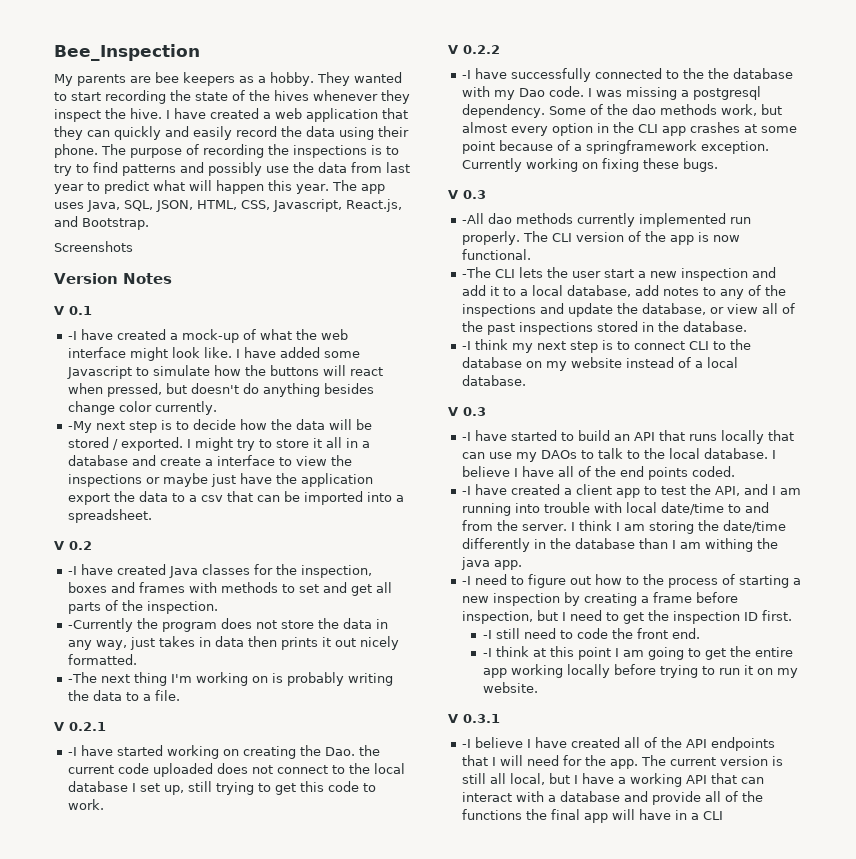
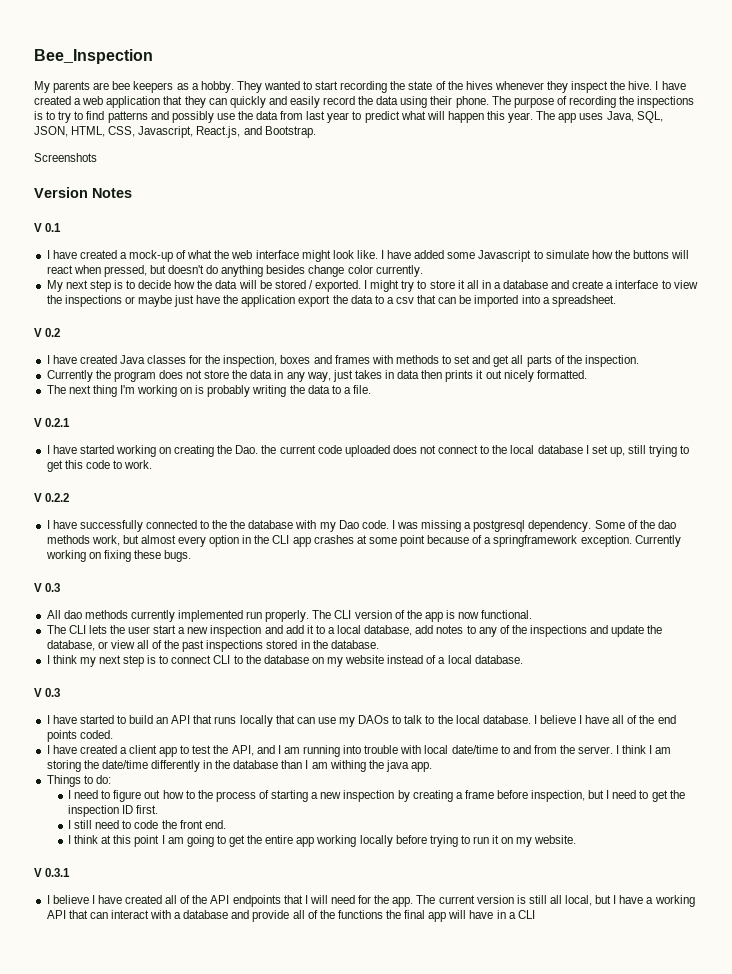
[68,331,78,340] -I -> [46,250,50,259] I
[68,421,93,433] -My -> [46,280,63,292] My
[68,566,78,575] -I -> [46,355,50,364] I
[68,618,134,632] -Currently -> [46,370,93,382] Currently
[68,672,98,683] -The -> [46,385,66,394] The
[68,747,78,756] -I -> [46,445,50,454] I
[462,70,472,79] -I -> [46,520,50,529] I
[462,213,485,224] -All -> [46,610,61,619] All
[462,267,492,278] -The -> [46,625,66,634] The
[462,341,472,350] -I -> [46,655,50,664] I
[462,432,472,441] -I -> [46,715,50,724] I
[462,486,472,495] -I -> [46,745,50,754] I
[462,576,472,585] -I -> [46,775,111,787] [68,790,72,799] Things to do: // I
[482,630,492,639] -I -> [68,820,72,829] I
[482,648,492,657] -I -> [68,835,72,844] I
[462,739,472,748] -I -> [46,895,50,904] I

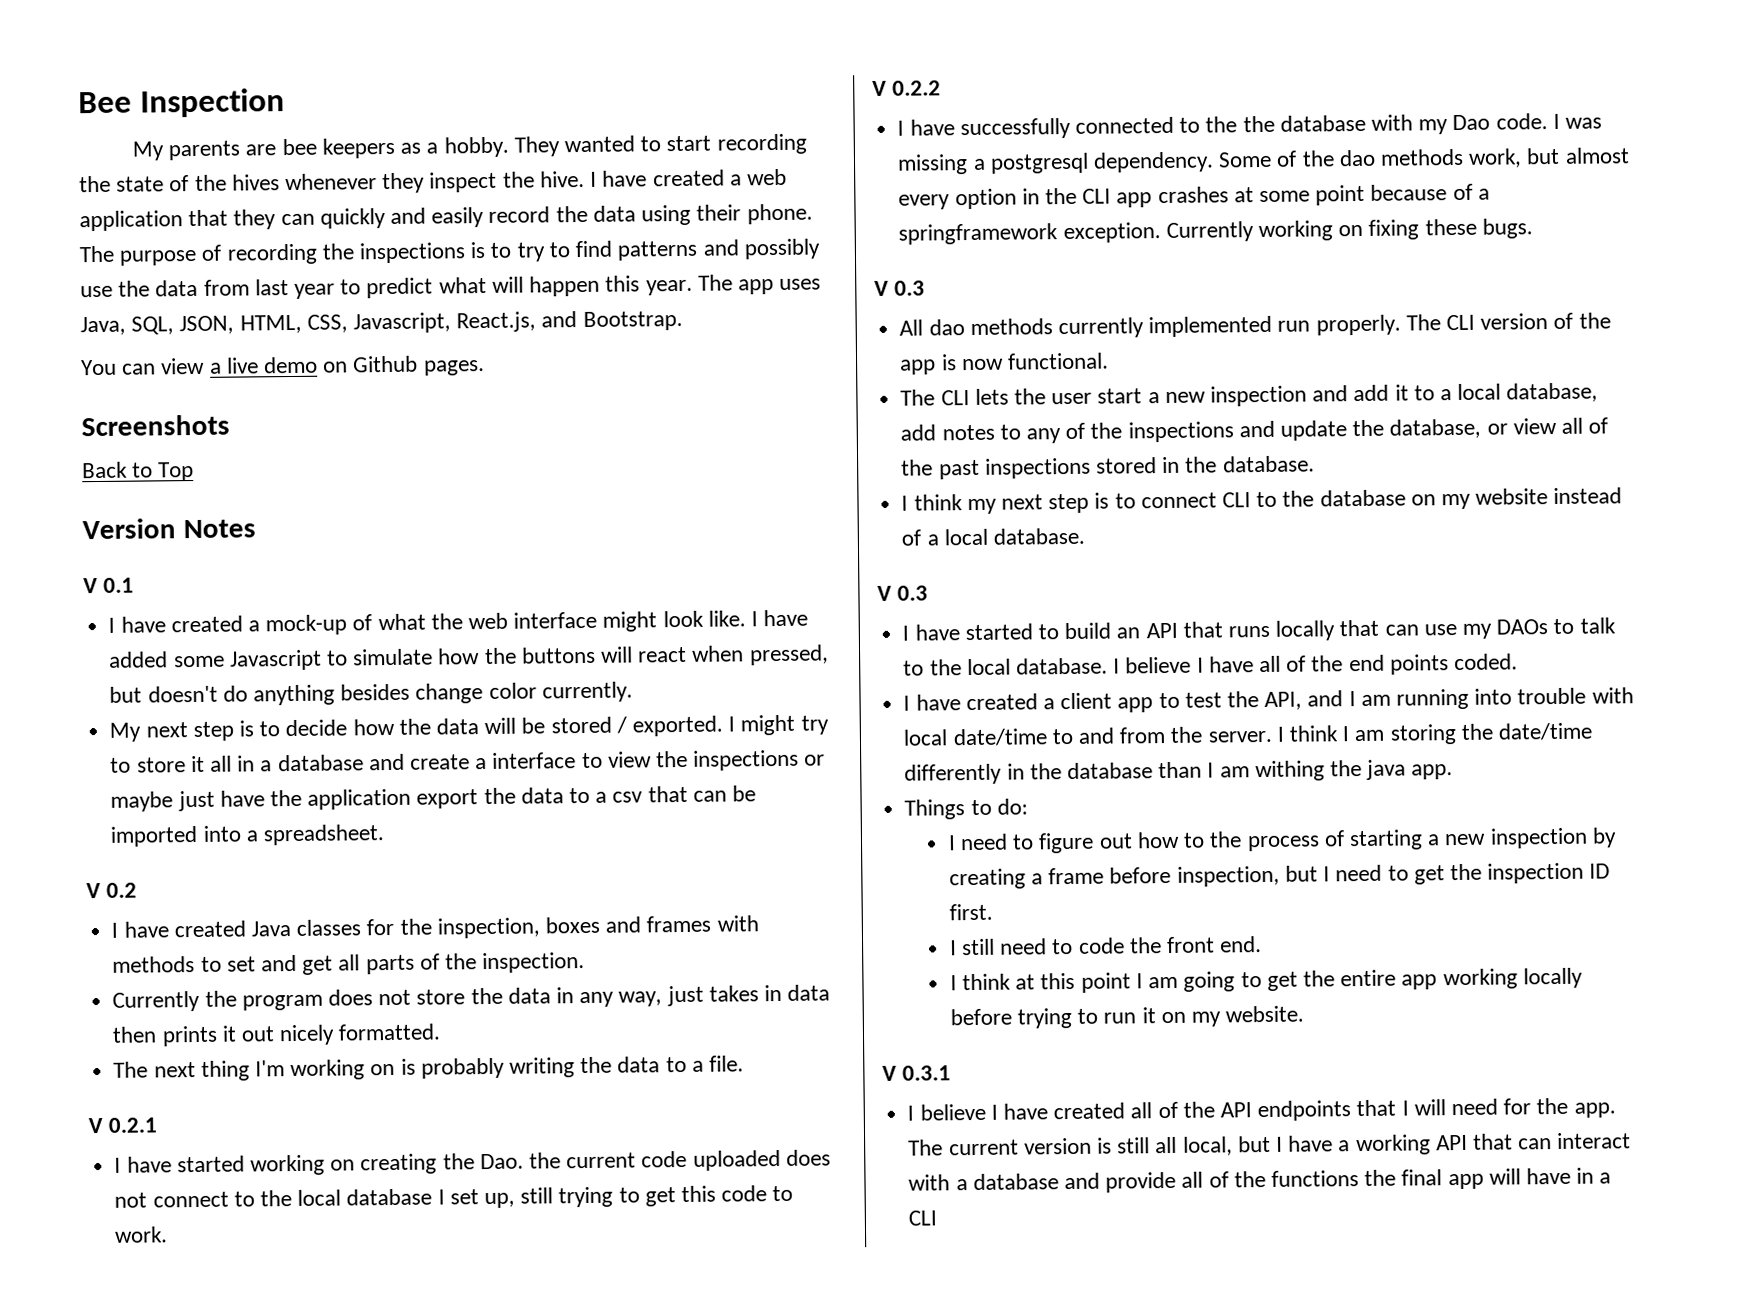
[34,49,153,64] Bee_Inspection -> [78,88,285,118] Bee Inspection
[34,153,97,162] Screenshots -> [80,355,485,376] [81,414,230,437] [82,461,195,482] You can view a live demo on Github pages. // Screenshots // Back to Top

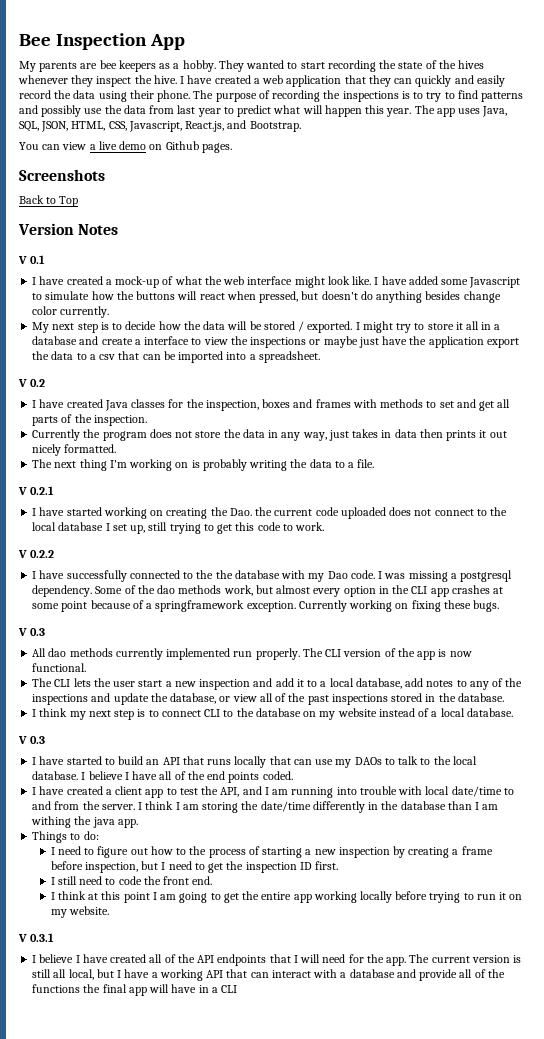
(285, 103) none -> [149,34,185,50] App

